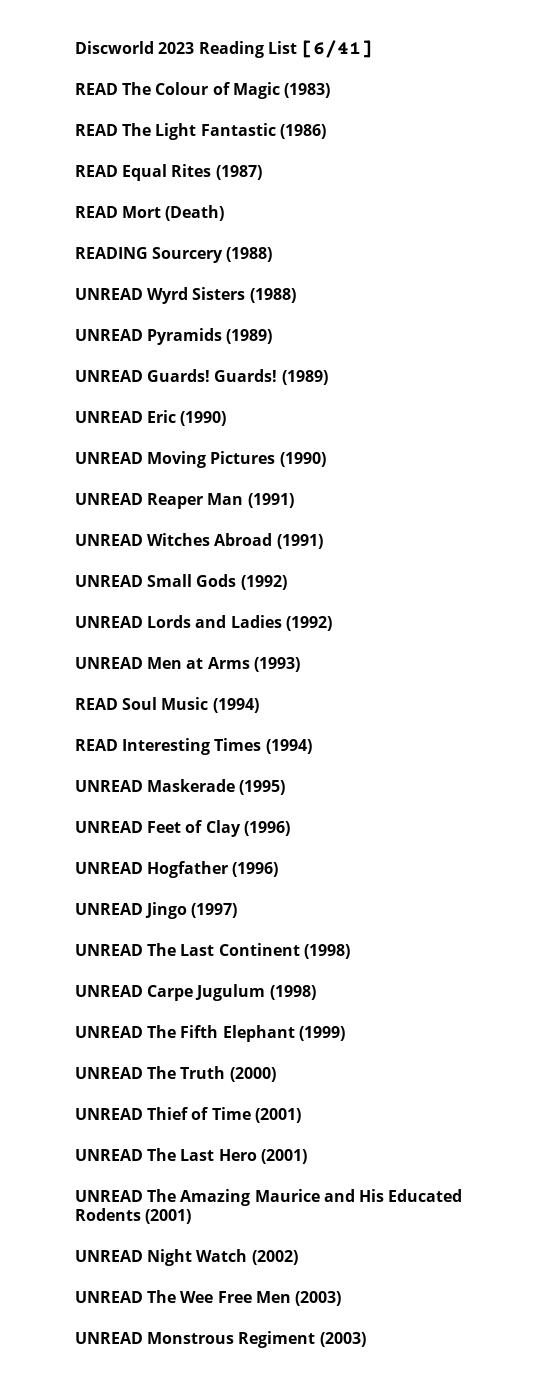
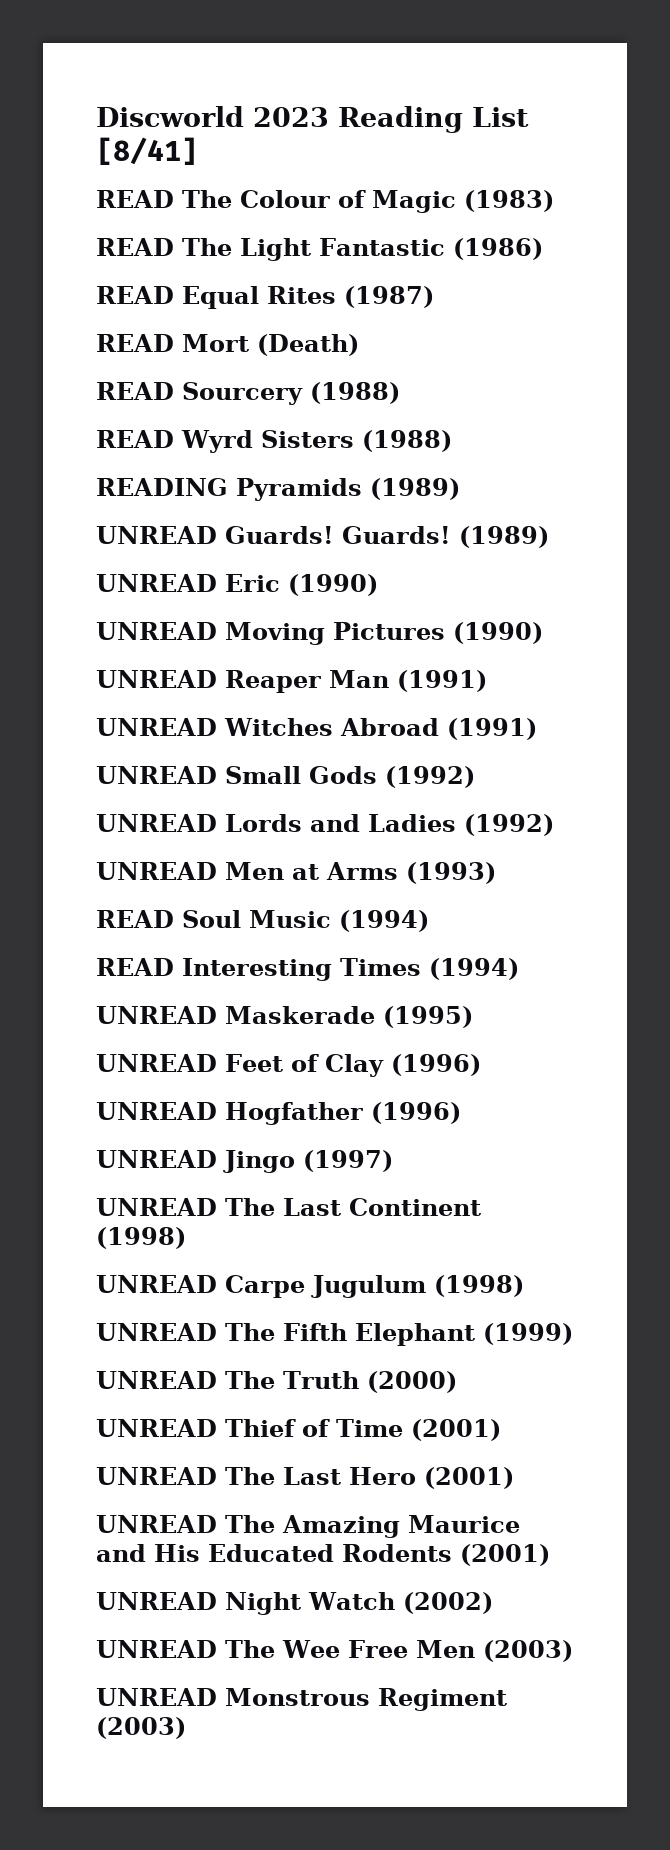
[301,40,374,58] [6/41] -> [96,137,198,165] [8/41]
[75,247,148,259] READING -> [96,382,174,400] READ
[75,288,143,300] UNREAD -> [96,430,174,448] READ
[75,329,143,341] UNREAD -> [96,478,228,496] READING

